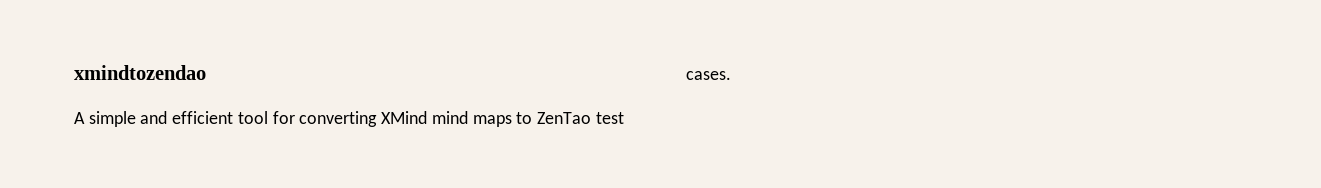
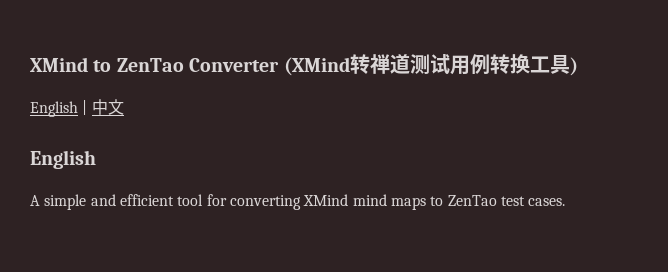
[74,65,206,80] xmindtozendao -> [30,54,578,76] [30,99,124,117] [30,150,96,169] XMind to ZenTao Converter (XMind转禅道测试用例转换工具) // English | 中文 // English

